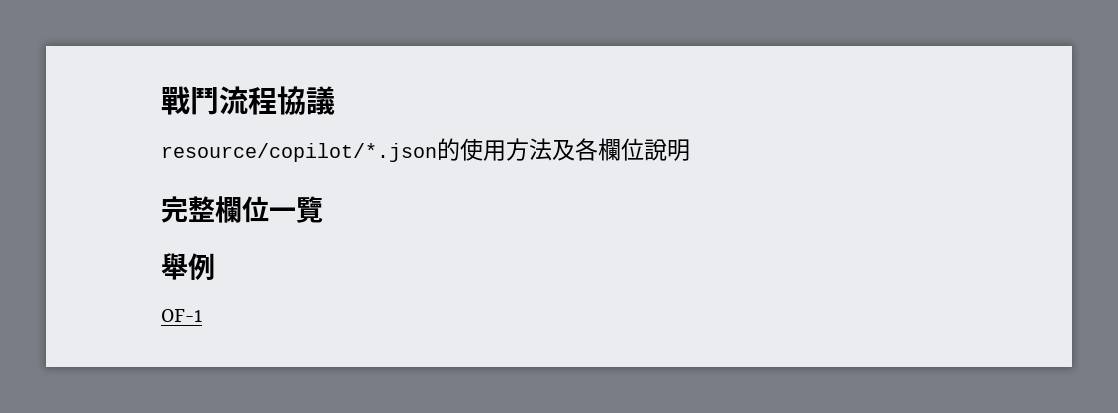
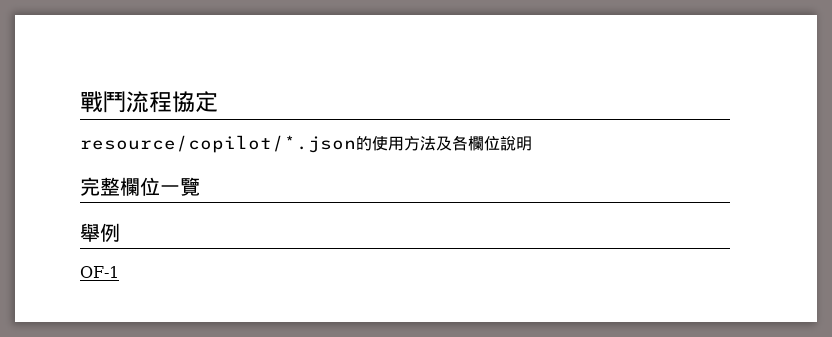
[306,86,335,115] 議 -> [195,91,218,112] 定

